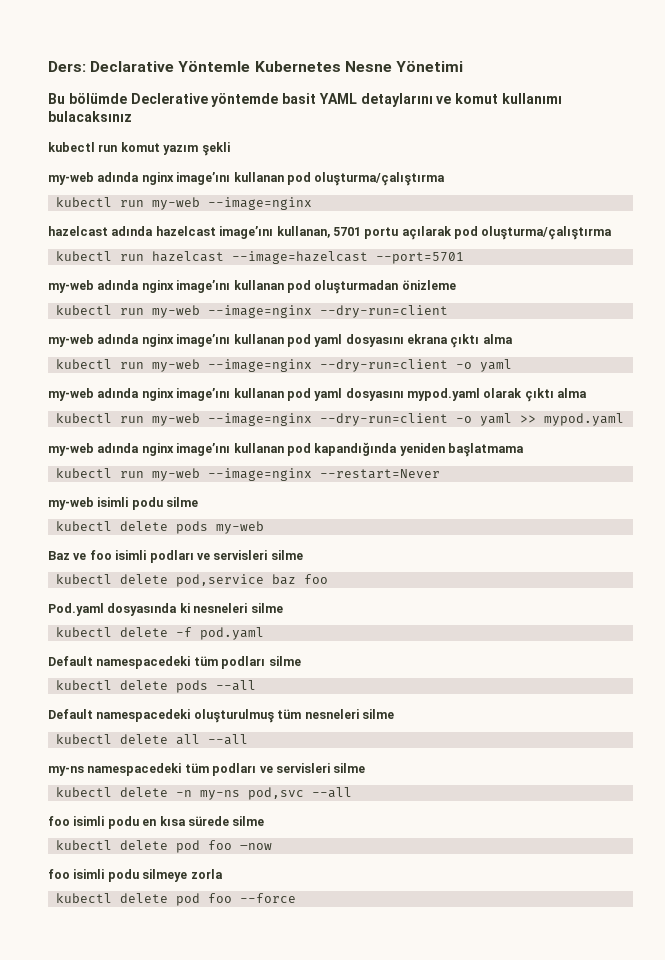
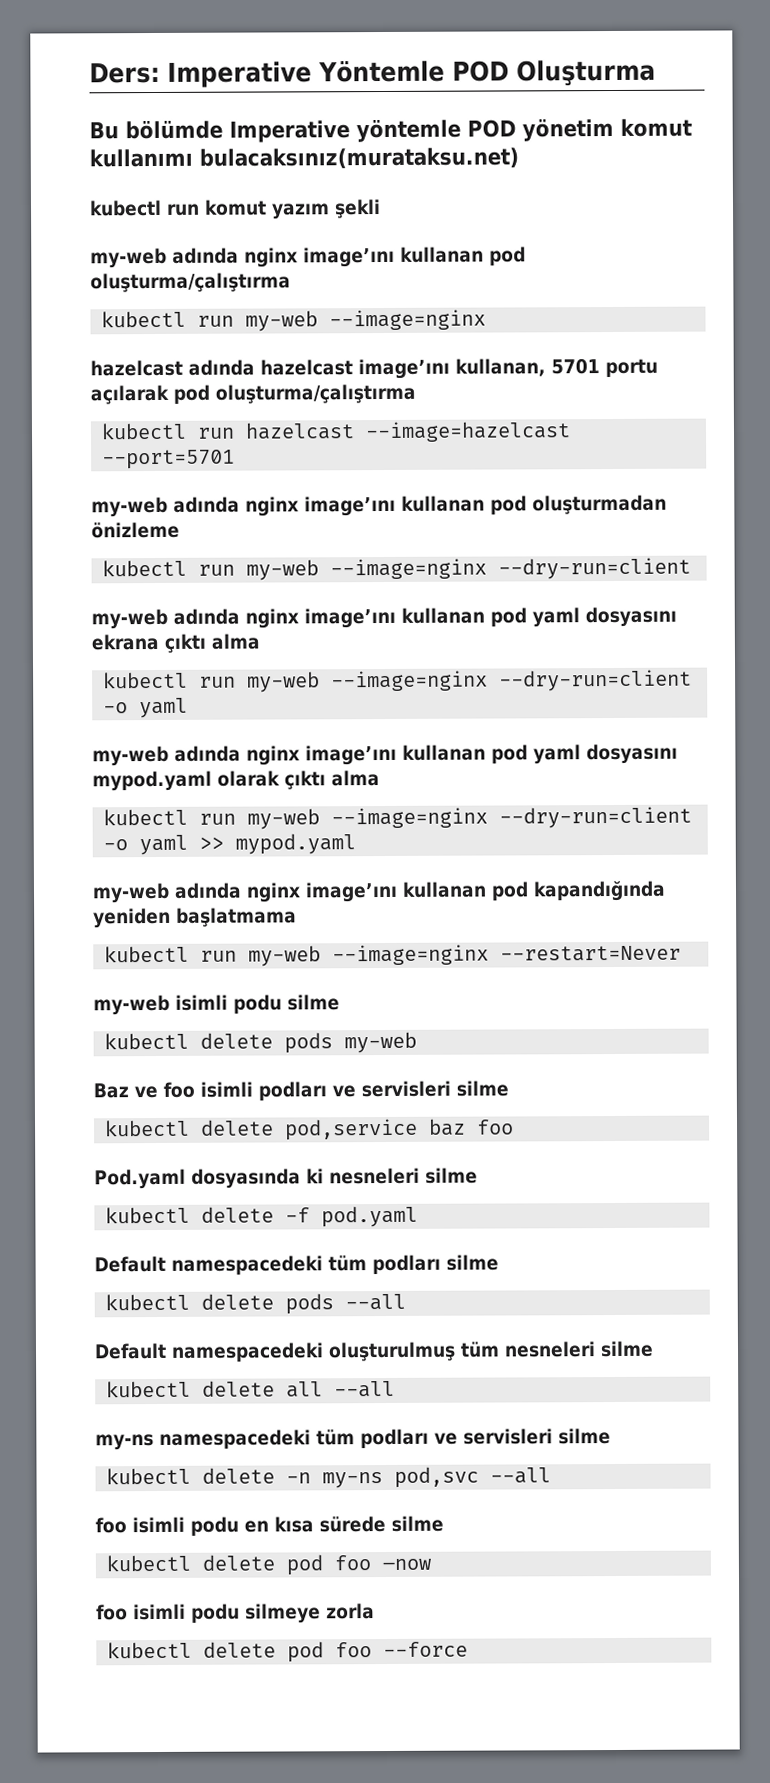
[90,61,463,72] [48,93,452,107] Declarative Yöntemle Kubernetes Nesne Yönetimi // Bu bölümde Declerative yöntemde basit YAML detaylarını ve -> [167,59,656,88] [89,117,614,143] Imperative Yöntemle POD Oluşturma // Bu bölümde Imperative yöntemle POD yönetim
[48,111,132,122] bulacaksınız -> [199,147,519,169] bulacaksınız(murataksu.net)

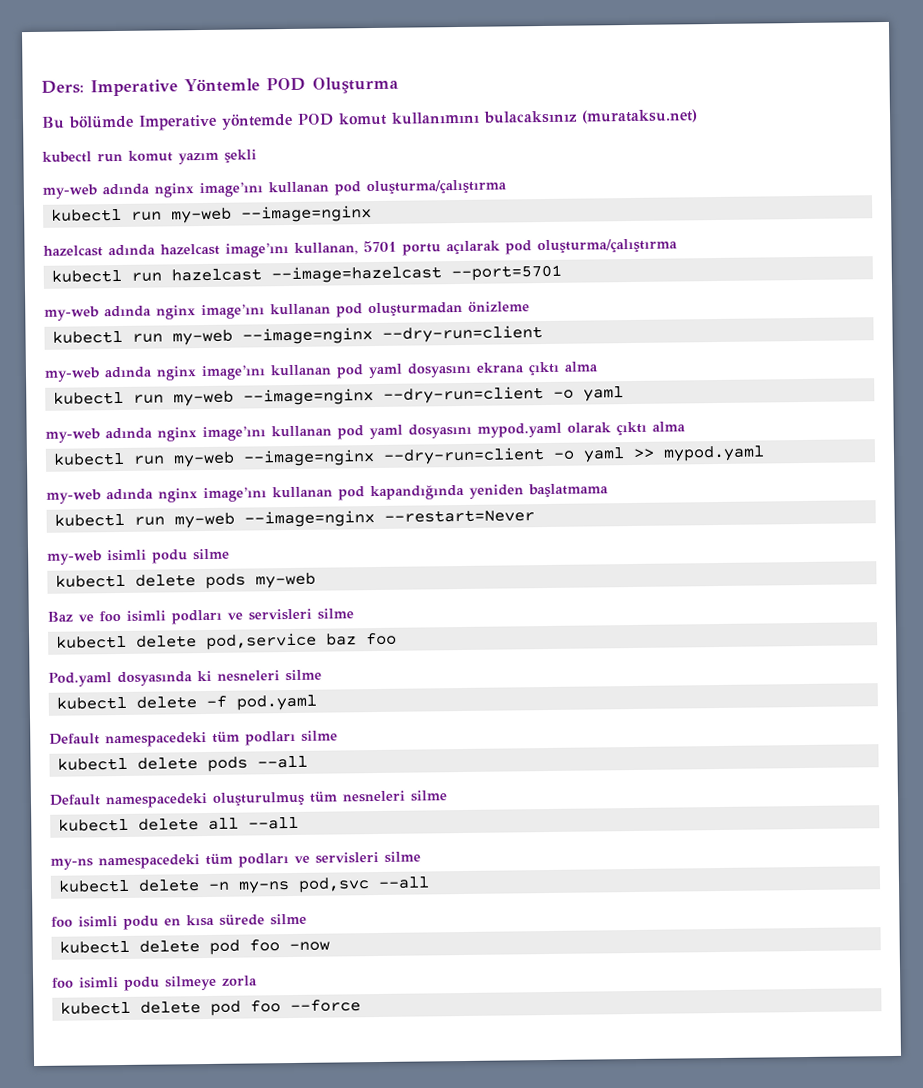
[356,117,693,143] [89,147,519,169] yöntemle POD yönetim komut kullanımı bulacaksınız(murataksu.net) -> [221,109,698,130] yöntemde POD komut kullanımını bulacaksınız (murataksu.net)

